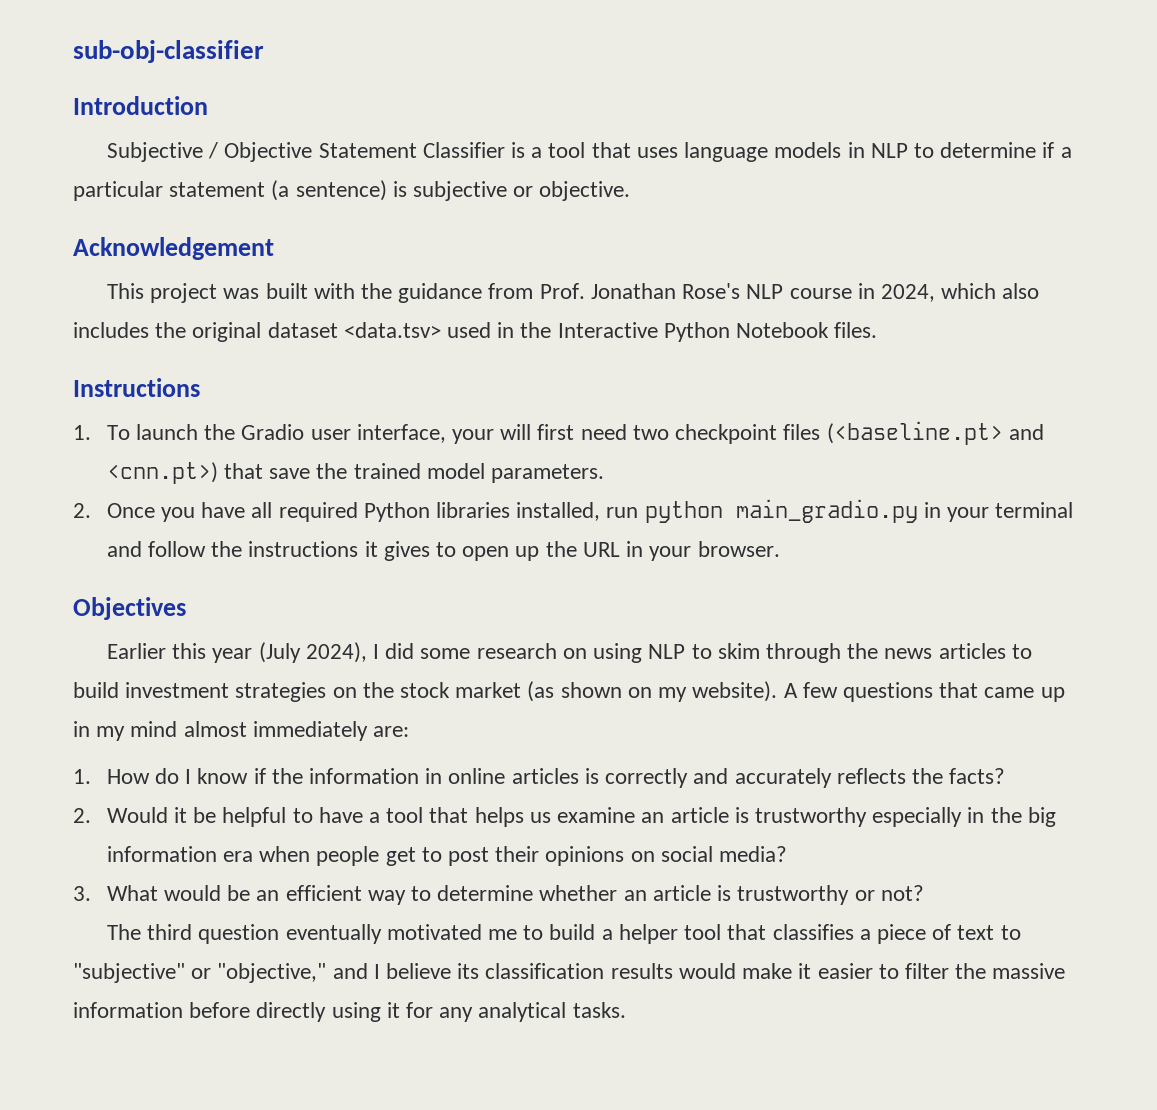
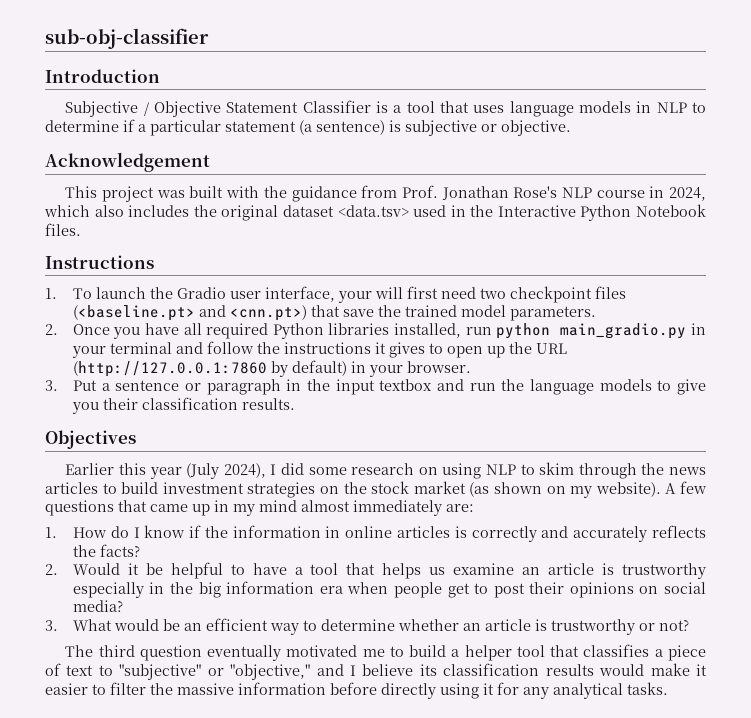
(620, 549) none -> [72,360,347,377] (http://127.0.0.1:7860 by default)
(780, 549) none -> [45,379,707,395] [71,397,295,414] // 3. Put a sentence or paragraph in the input textbox and run the language models to give you their classification results.

